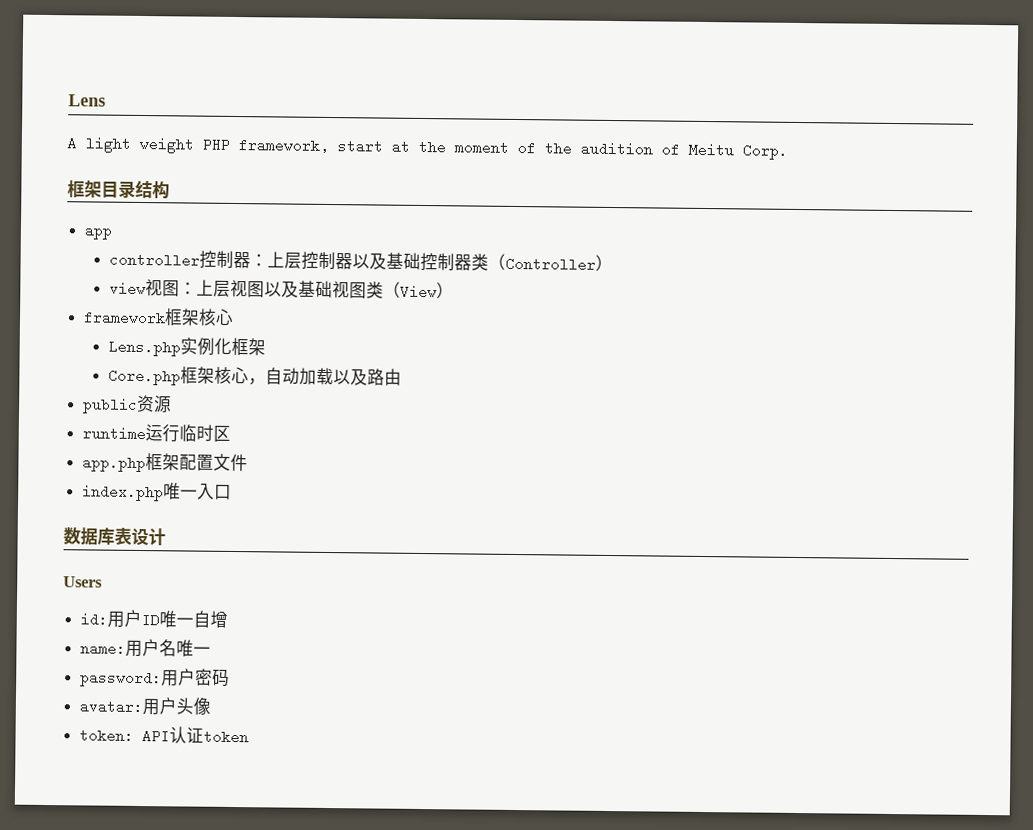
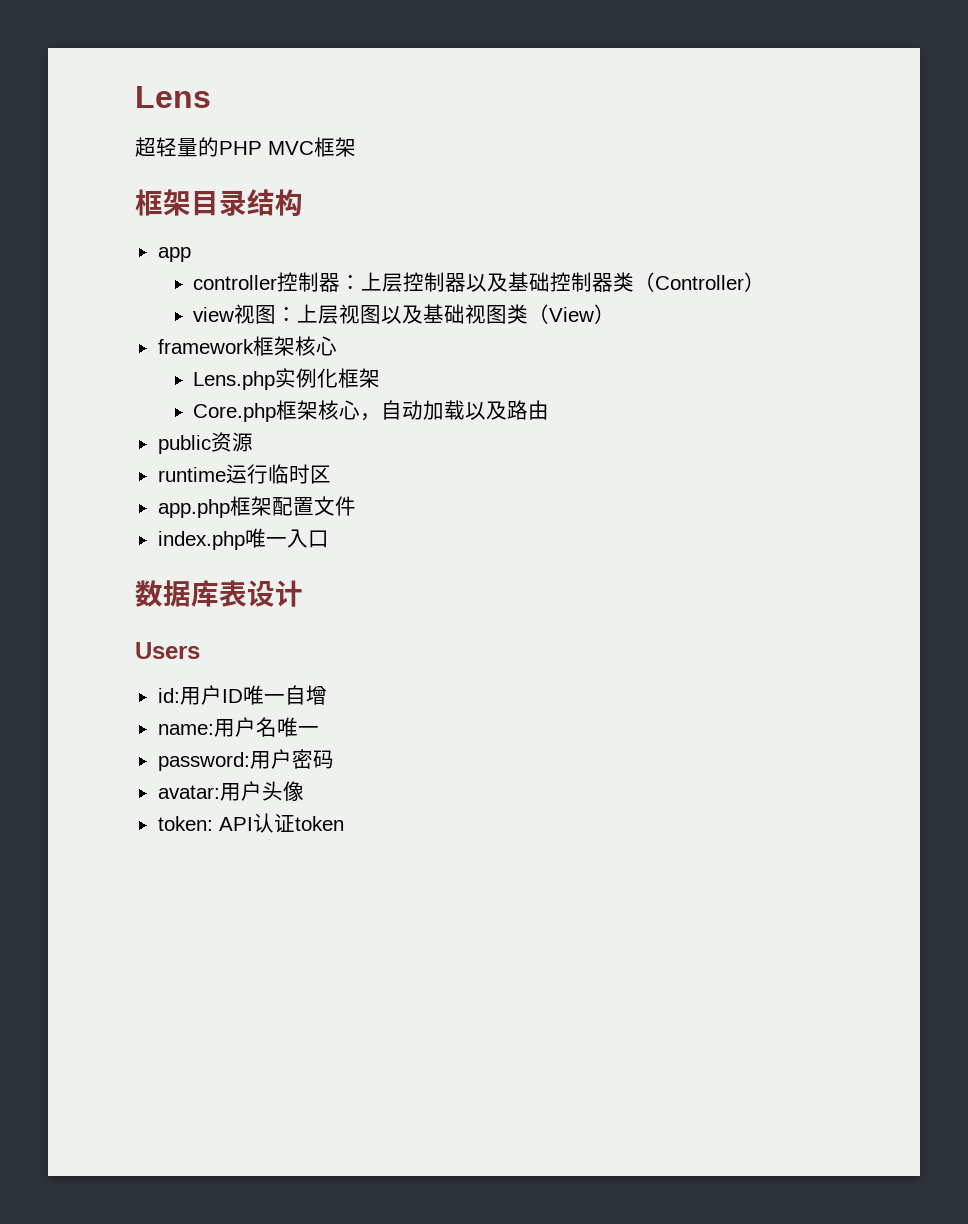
[67,136,788,160] A light weight PHP framework, start at the moment of the audition of Meitu Corp. -> [135,137,356,157] 超轻量的PHP MVC框架

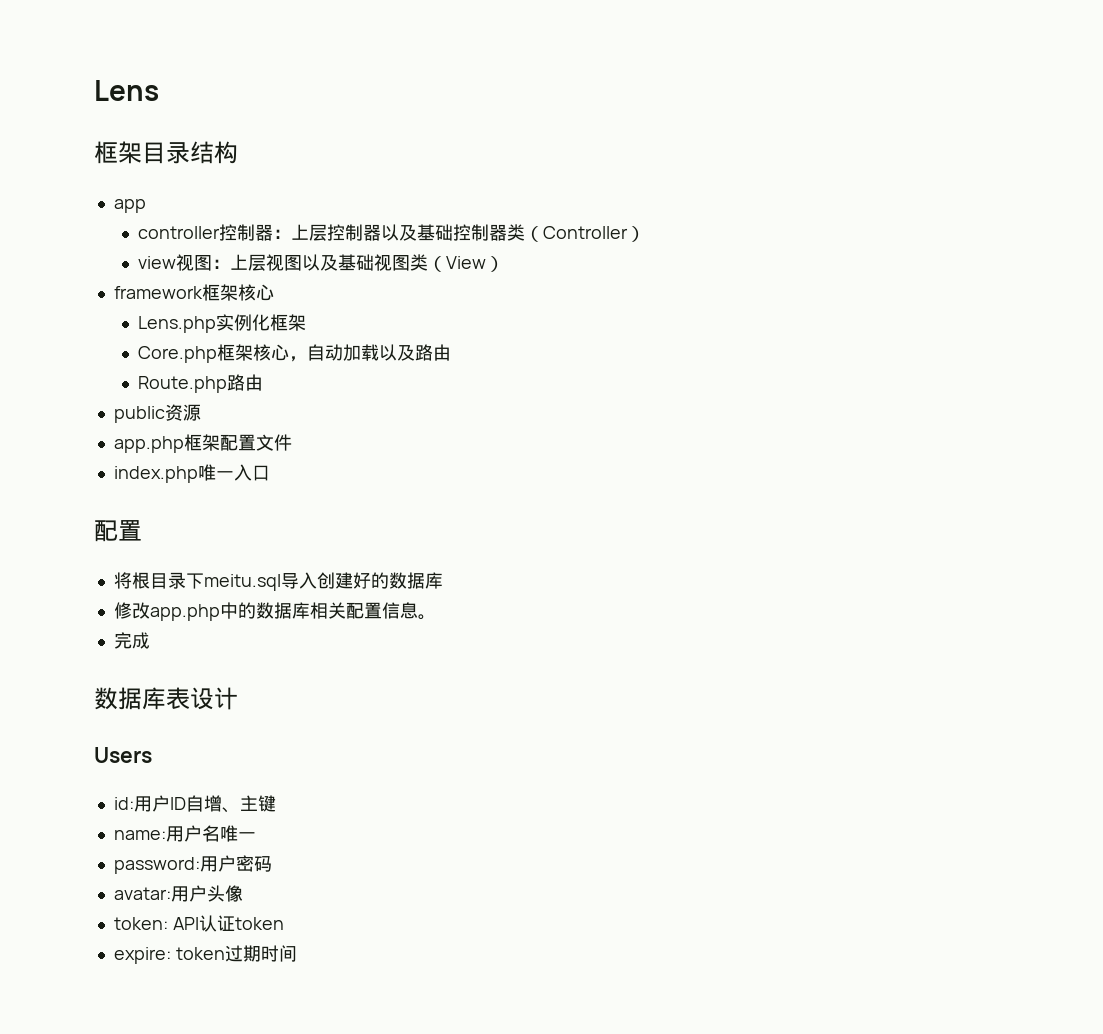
[135,137,356,157] // 超轻量的PHP MVC框架 -> (159, 90) none
(550, 410) none -> [138,374,264,393] // Route.php路由
[157,464,331,484] // runtime运行临时区 -> (201, 412) none
(329, 539) none -> [94,520,142,542] [113,572,443,591] [113,602,436,621] [113,632,150,649] // 配置 // 将根目录下meitu.sql导入创建好的数据库 // 修改app.php中的数据库相关配置信息。 // 完成
[242,685,285,705] 唯一 -> (186, 803) none
(327, 695) none -> [221,795,276,813] 、主键
(344, 823) none -> [113,945,297,964] // expire: token过期时间

